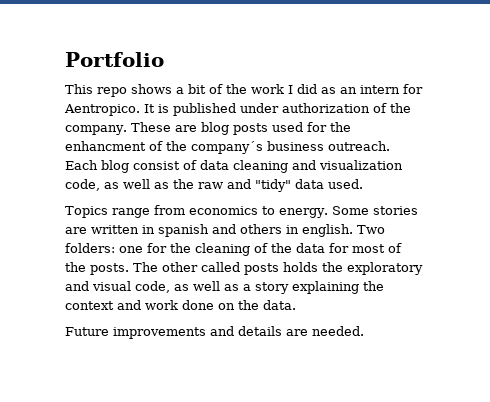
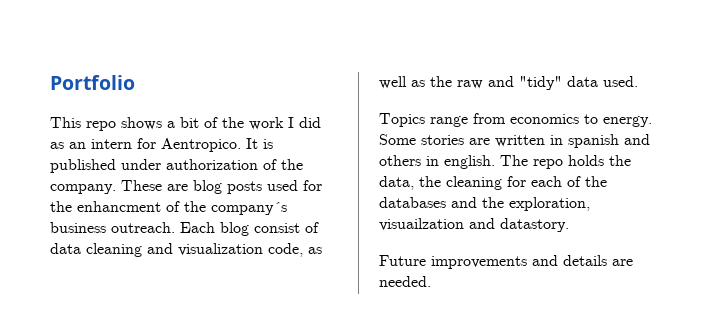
[357,225,385,234] [65,243,402,256] [65,262,423,275] [65,281,384,294] [65,300,296,310] Two folders: one for the cleaning of the data for most of the posts. The other called posts holds the exploratory and visual code, as well as a story explaining the context and work done on the data. -> [500,155,631,169] [379,176,607,190] [379,197,590,211] [379,218,569,232] The repo holds the data, the cleaning for each of the databases and the exploration, visuailzation and datastory.

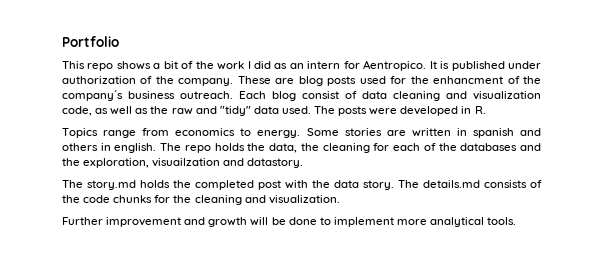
(638, 81) none -> [314,106,486,116] The posts were developed in R.
[379,255,633,269] [379,276,431,287] Future improvements and details are needed. -> [62,180,542,190] [62,195,340,205] [62,217,517,227] The story.md holds the completed post with the data story. The details.md consists of the code chunks for the cleaning and visualization. // Further improvement and growth will be done to implement more analytical tools.

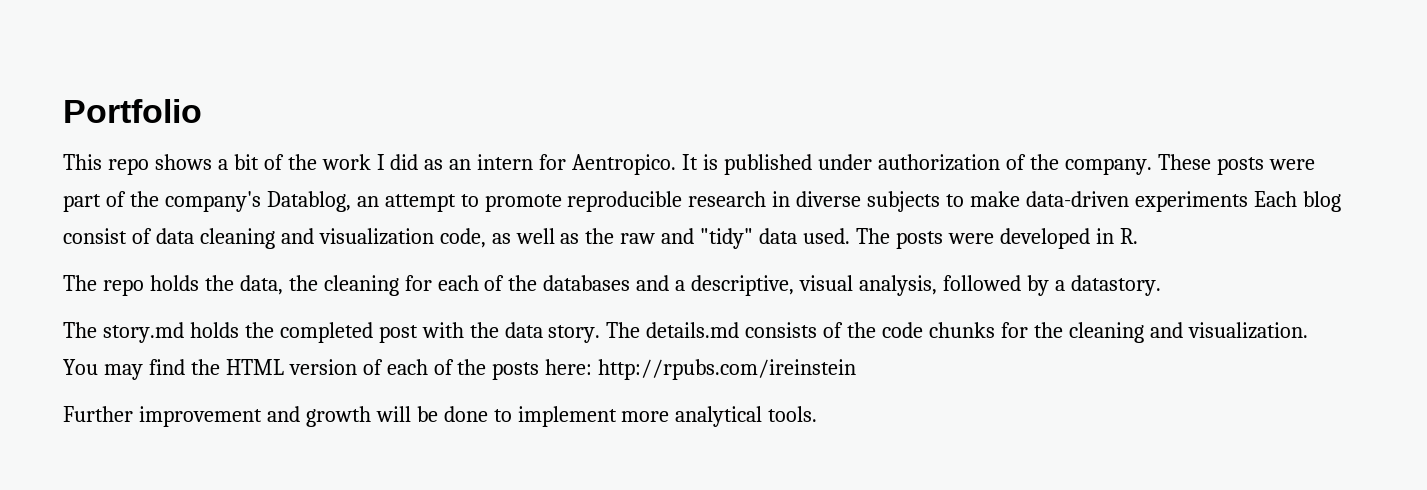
[275,76,541,86] [62,90,233,101] are blog posts used for the enhancment of the company´s business outreach. -> [1216,157,1315,175] [63,191,1248,212] posts were part of the company's Datablog, an attempt to promote reproducible research in diverse subjects to make data-driven experiments
[62,128,541,138] [62,143,157,153] Topics range from economics to energy. Some stories are written in spanish and others in english. -> (1138, 236) none
[62,158,245,168] the exploration, visuailzation and -> [675,275,1065,296] a descriptive, visual analysis, followed by a
(340, 199) none -> [63,359,857,380] You may find the HTML version of each of the posts here: http://rpubs.com/ireinstein

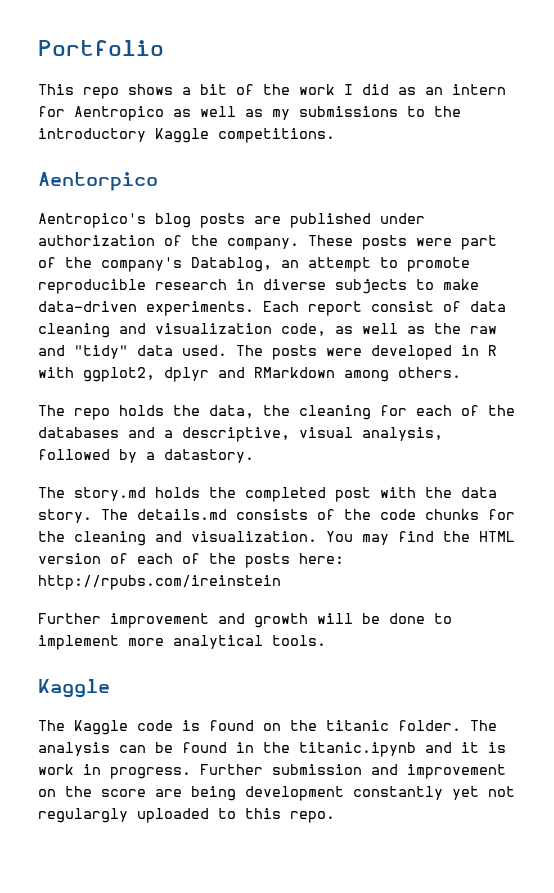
[572,154,719,175] Aentropico. It is -> [74,106,461,121] [38,128,335,143] [38,172,158,191] [38,213,281,228] Aentropico as well as my submissions to the introductory Kaggle competitions. // Aentorpico // Aentropico's blog posts are
[1134,191,1341,212] experiments Each blog -> [146,301,362,316] experiments. Each report
[1119,228,1138,244] R. -> [488,345,497,356] [38,367,461,382] R with ggplot2, dplyr and RMarkdown among others.
(818, 414) none -> [38,679,110,698] [38,720,497,735] [38,742,506,757] [38,764,506,779] [38,786,515,801] [38,808,335,823] // Kaggle // The Kaggle code is found on the titanic folder. The analysis can be found in the titanic.ipynb and it is work in progress. Further submission and improvement on the score are being development constantly yet not regulargly uploaded to this repo.

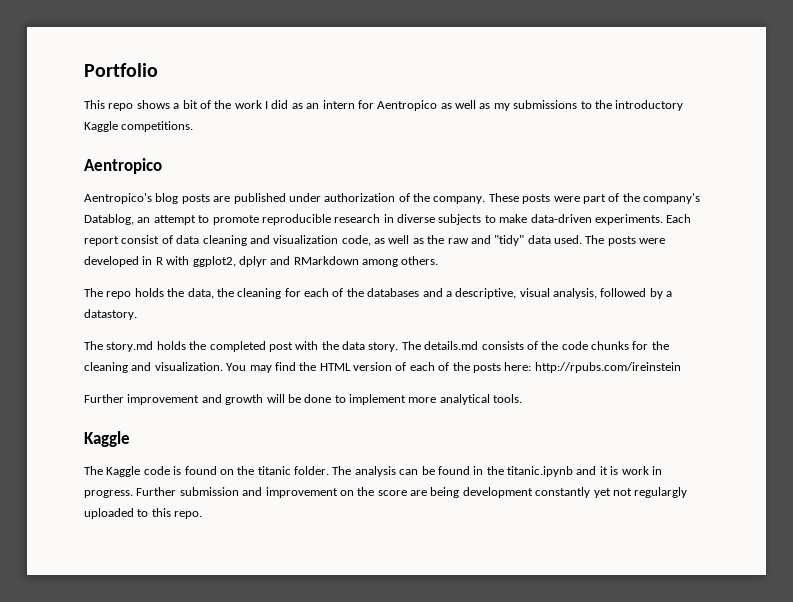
[38,172,158,191] Aentorpico -> [84,158,162,174] Aentropico

